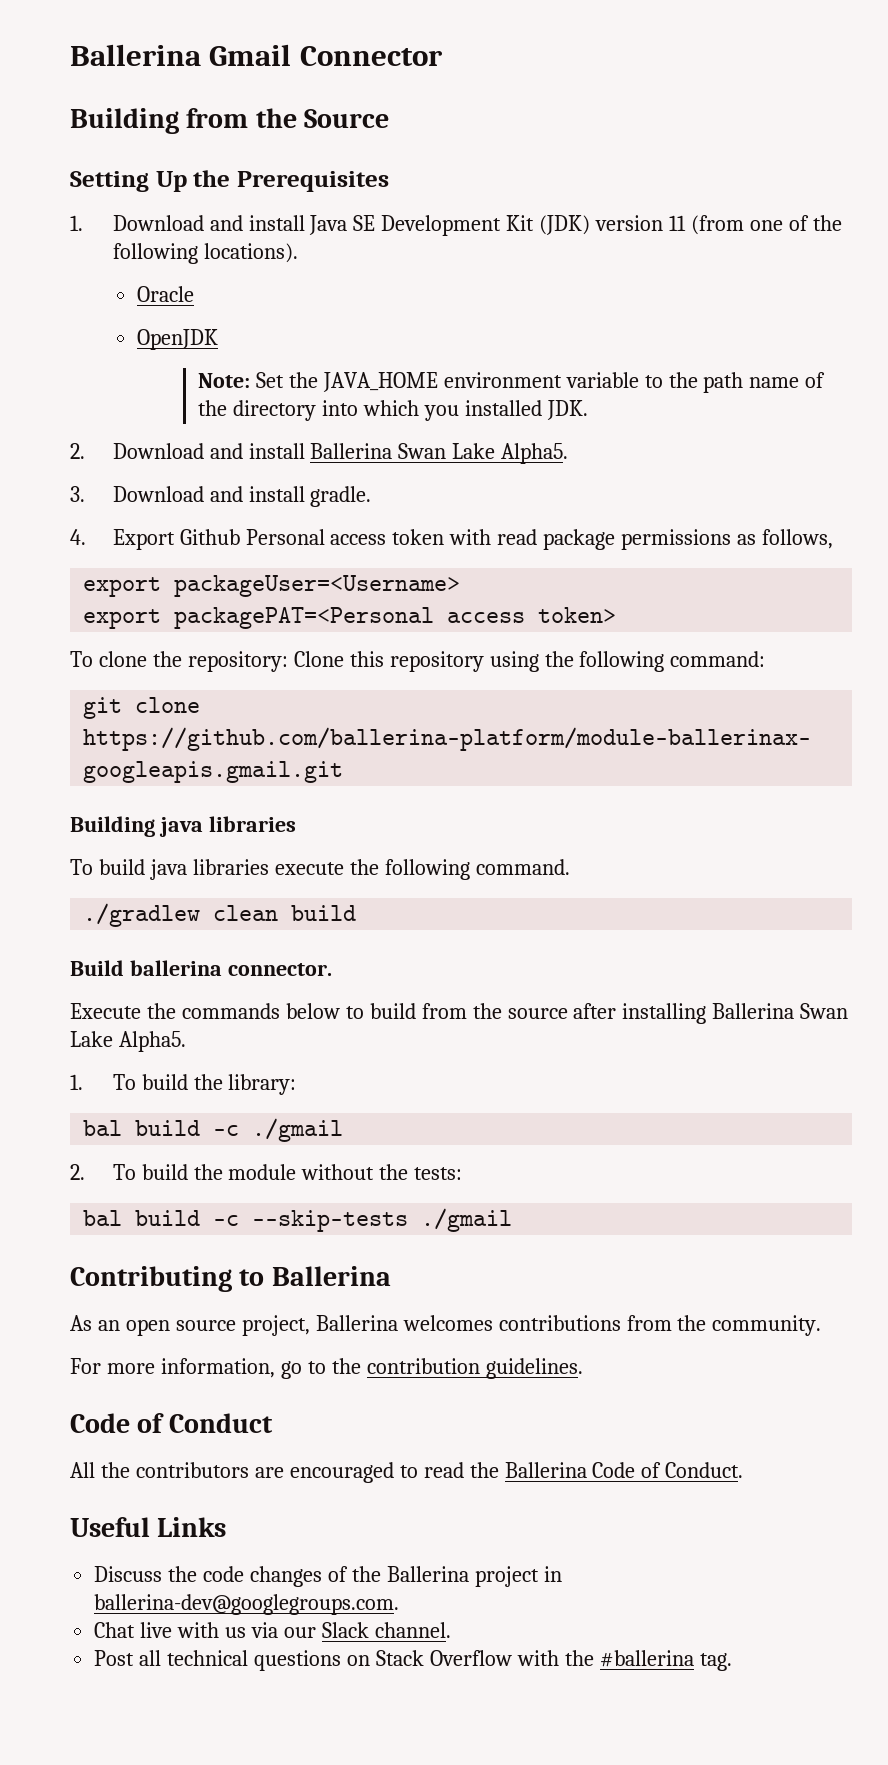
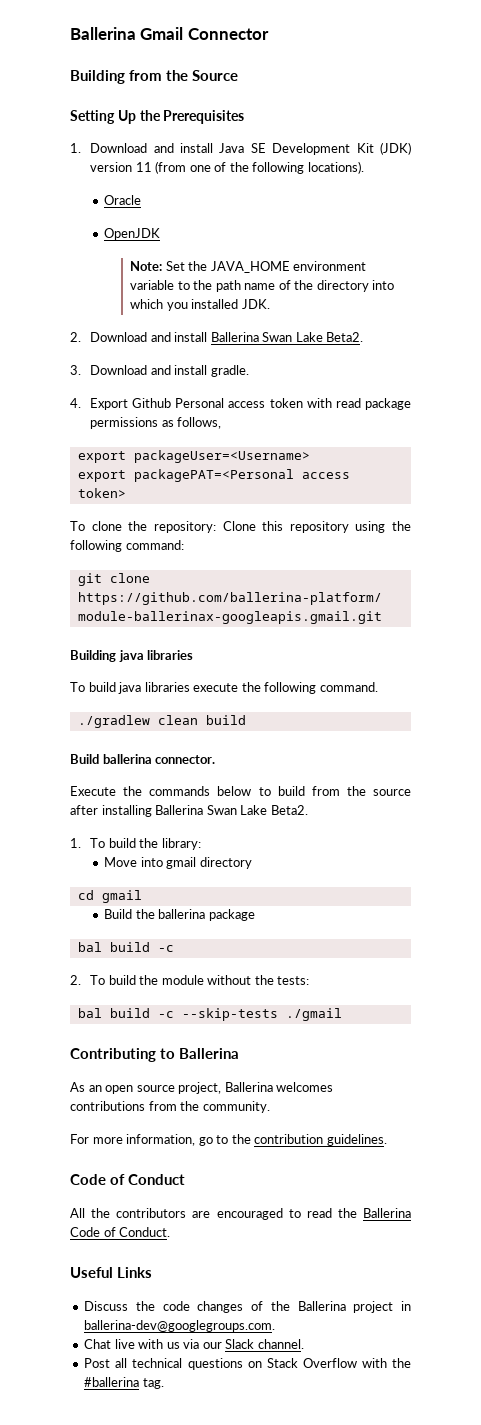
[501,443,569,464] Alpha5. -> [326,332,364,342] Beta2.
[118,1031,186,1052] Alpha5. -> [270,805,308,815] Beta2.
[83,1118,344,1142] // bal build -c ./gmail -> [104,857,252,869] [77,890,142,903] [104,909,255,921] [77,942,174,952] // Move into gmail directory // cd gmail // Build the ballerina package // bal build -c

